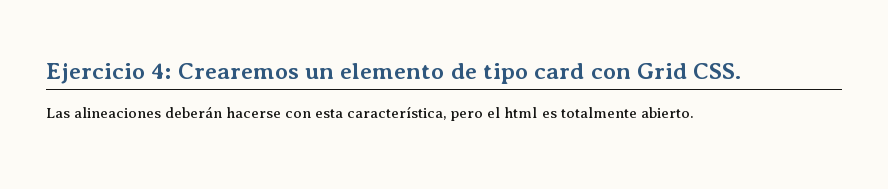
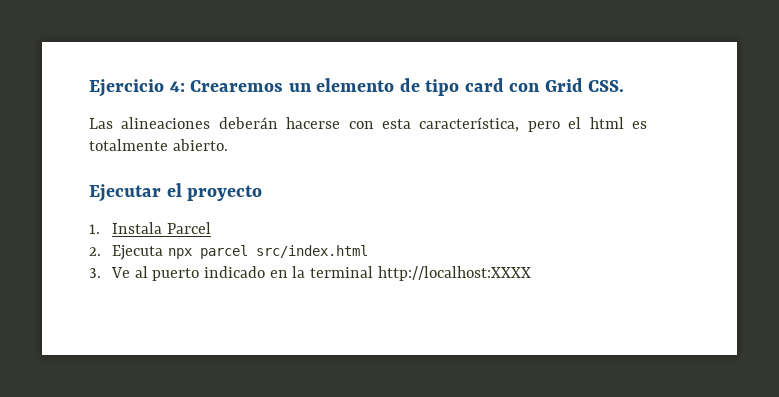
(694, 112) none -> [89,183,263,202] [89,222,211,234] [89,245,368,260] [89,266,531,281] // Ejecutar el proyecto // 1. Instala Parcel // 2. Ejecuta npx parcel src/index.html // 3. Ve al puerto indicado en la terminal http://localhost:XXXX

